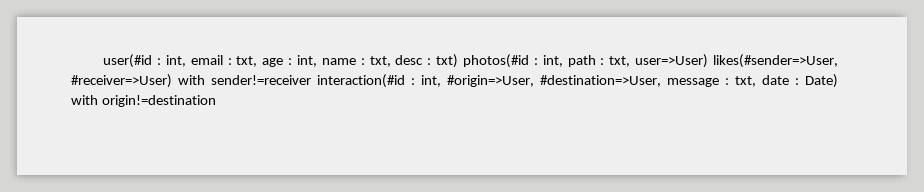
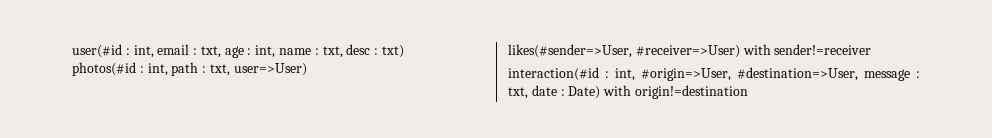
(459, 61) none -> (404, 51) //
(709, 61) none -> (307, 69) //
(311, 80) none -> (872, 49) //

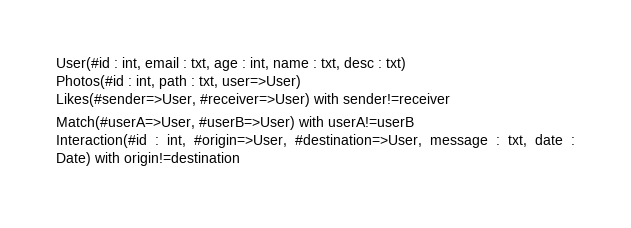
[72,44,122,58] user(#id -> [56,57,110,71] User(#id
[72,62,136,76] photos(#id -> [56,75,124,89] Photos(#id
[508,44,632,58] likes(#sender=>User, -> [56,93,196,107] Likes(#sender=>User,
[508,67,599,81] interaction(#id -> [56,116,414,130] [56,134,147,148] Match(#userA=>User, #userB=>User) with userA!=userB // Interaction(#id

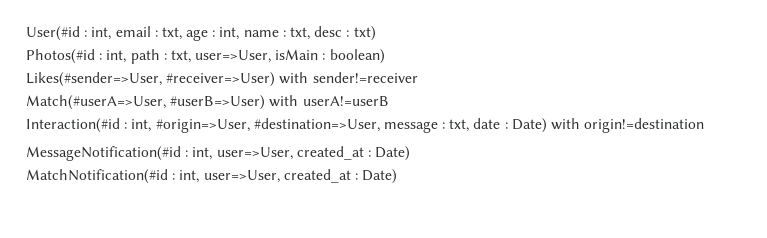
[222,75,301,89] user=>User) -> [195,49,385,64] user=>User, isMain : boolean)
(240, 159) none -> [26,146,411,161] [26,169,398,184] // MessageNotification(#id : int, user=>User, created_at : Date) // MatchNotification(#id : int, user=>User, created_at : Date)

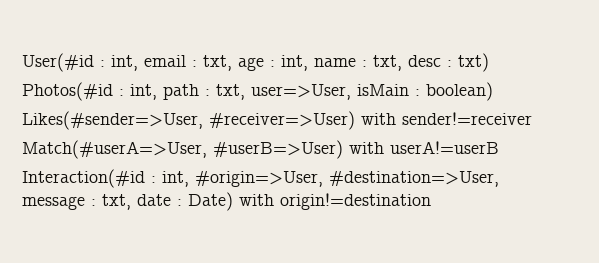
[26,146,411,161] [26,169,398,184] // MessageNotification(#id : int, user=>User, created_at : Date) // MatchNotification(#id : int, user=>User, created_at : Date) -> (431, 201) none

